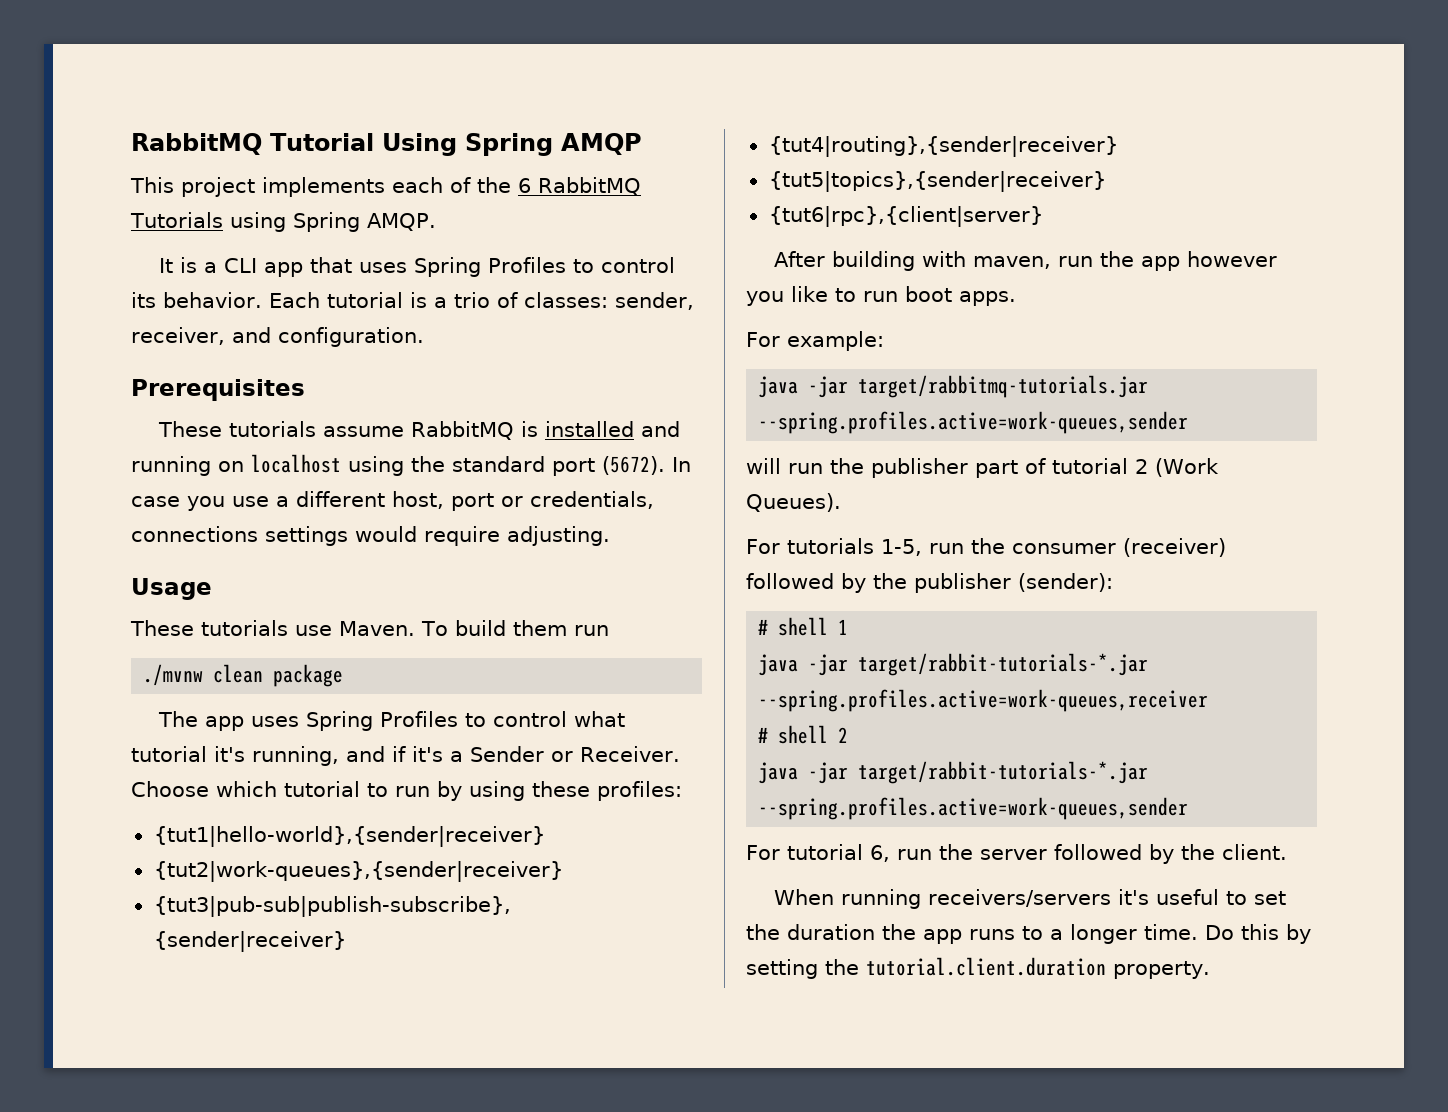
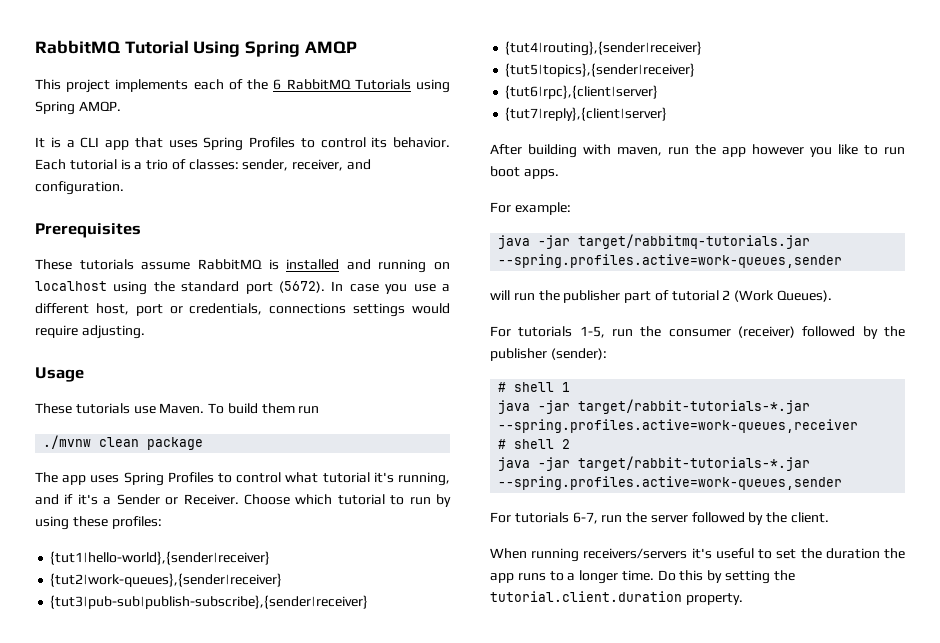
(1043, 216) none -> [505,107,668,121] // {tut7|reply},{client|server}
[786,844,890,862] tutorial 6, -> [514,512,598,524] tutorials 6-7,

